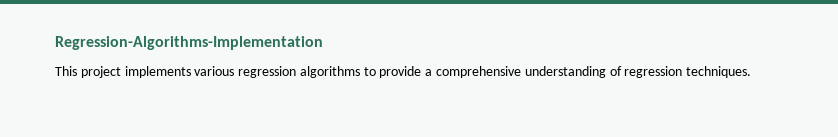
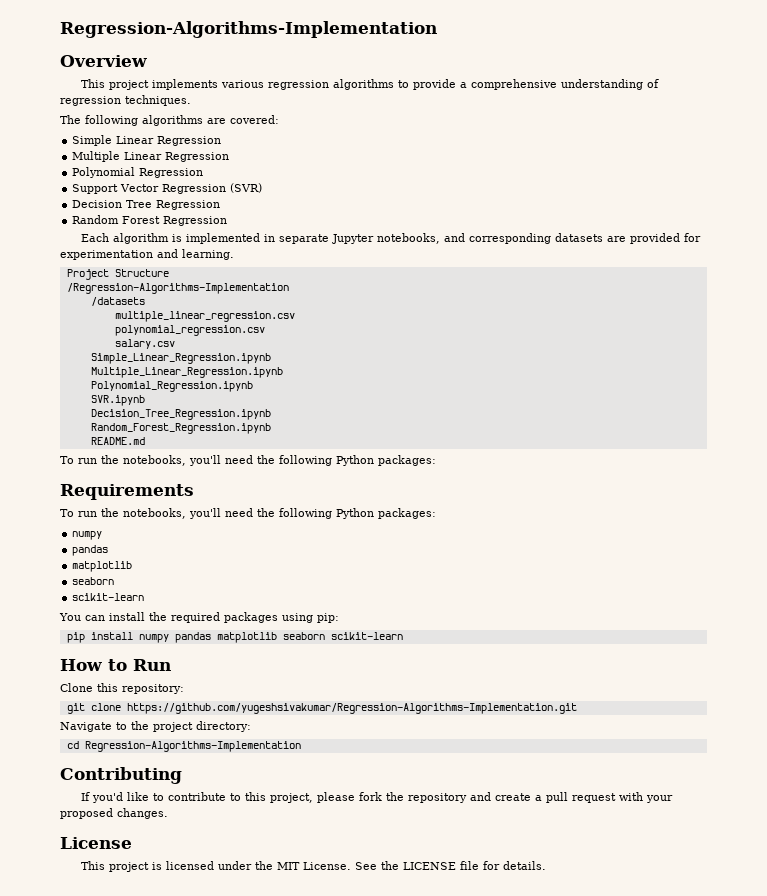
[55,36,323,50] Regression-Algorithms-Implementation -> [60,21,437,38] [60,55,147,67] Regression-Algorithms-Implementation // Overview
(752, 72) none -> [60,115,279,126] [72,135,222,146] [72,151,230,162] [72,167,204,178] [72,183,263,194] [72,200,221,210] [72,215,228,226] [81,233,702,244] [60,249,234,260] [66,269,169,280] [66,283,289,294] [90,297,145,306] [114,311,295,322] [114,325,265,336] [114,339,175,349] [90,353,271,364] [90,367,283,378] [90,381,253,392] [90,395,145,406] [90,409,271,420] [90,423,271,434] [90,437,145,445] [60,455,436,466] [60,484,194,500] [60,508,436,519] [72,531,103,540] [72,545,109,556] [72,561,133,572] [72,577,115,585] [72,593,145,601] [59,612,339,623] [66,632,403,643] [60,659,171,671] [60,683,184,694] [66,703,577,714] [60,721,251,732] [66,741,301,752] [60,767,182,784] [81,792,674,803] [60,808,168,819] [60,837,132,849] [81,861,547,872] // The following algorithms are covered: // Simple Linear Regression // Multiple Linear Regression // Polynomial Regression // Support Vector Regression (SVR) // Decision Tree Regression // Random Forest Regression // Each algorithm is implemented in separate Jupyter notebooks, and corresponding datasets are provided for experimentation and learning. // Project Structure // /Regression-Algorithms-Implementation // /datasets // multiple_linear_regression.csv // polynomial_regression.csv // salary.csv // Simple_Linear_Regression.ipynb // Multiple_Linear_Regression.ipynb // Polynomial_Regression.ipynb // SVR.ipynb // Decision_Tree_Regression.ipynb // Random_Forest_Regression.ipynb // README.md // To run the notebooks, you'll need the following Python packages: // Requirements // To run the notebooks, you'll need the following Python packages: // numpy // pandas // matplotlib // seaborn // scikit-learn // You can install the required packages using pip: // pip install numpy pandas matplotlib seaborn scikit-learn // How to Run // Clone this repository: // git clone https://github.com/yugeshsivakumar/Regression-Algorithms-Implementation.git // Navigate to the project directory: // cd Regression-Algorithms-Implementation // Contributing // If you'd like to contribute to this project, please fork the repository and create a pull request with your proposed changes. // License // This project is licensed under the MIT License. See the LICENSE file for details.

